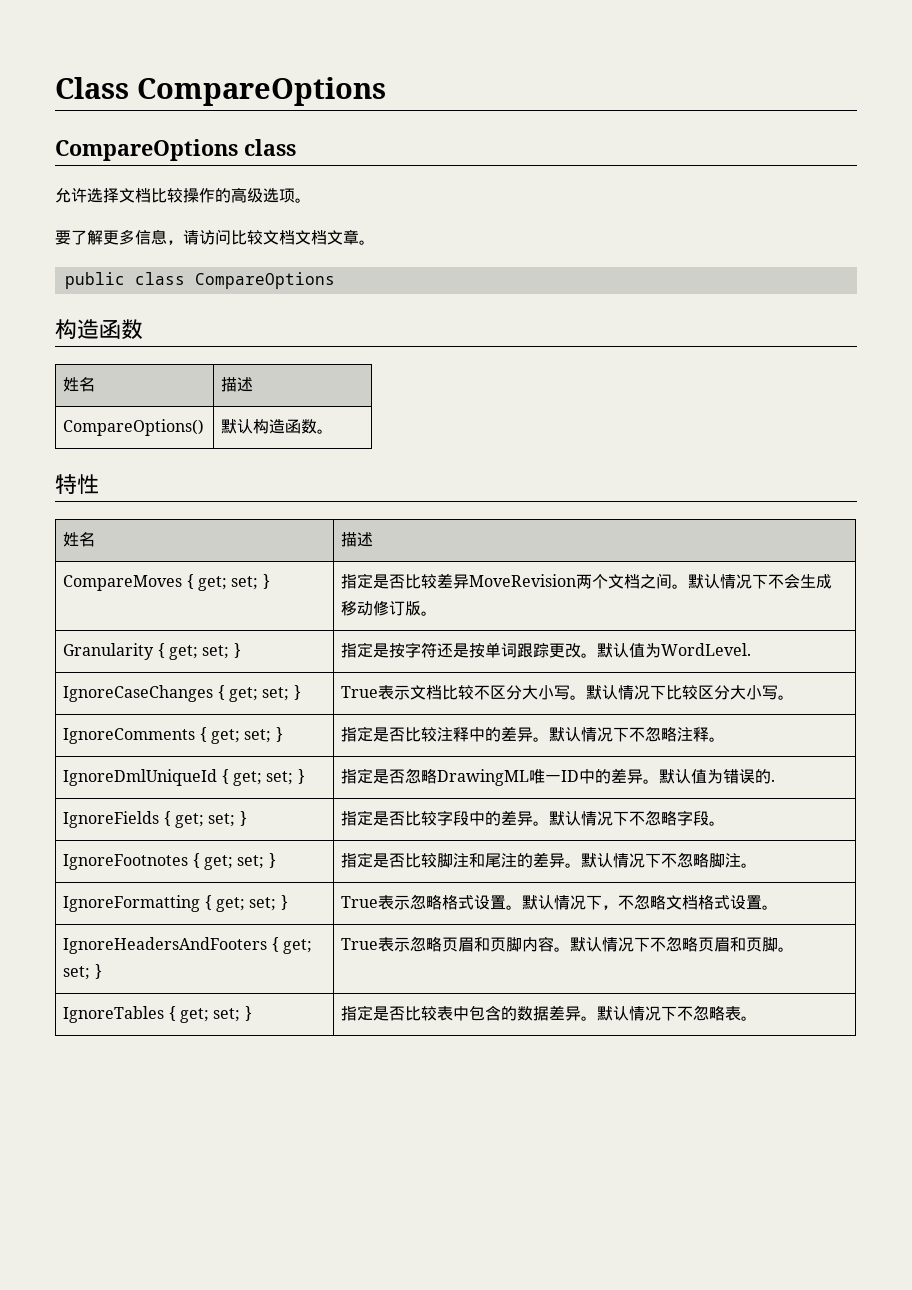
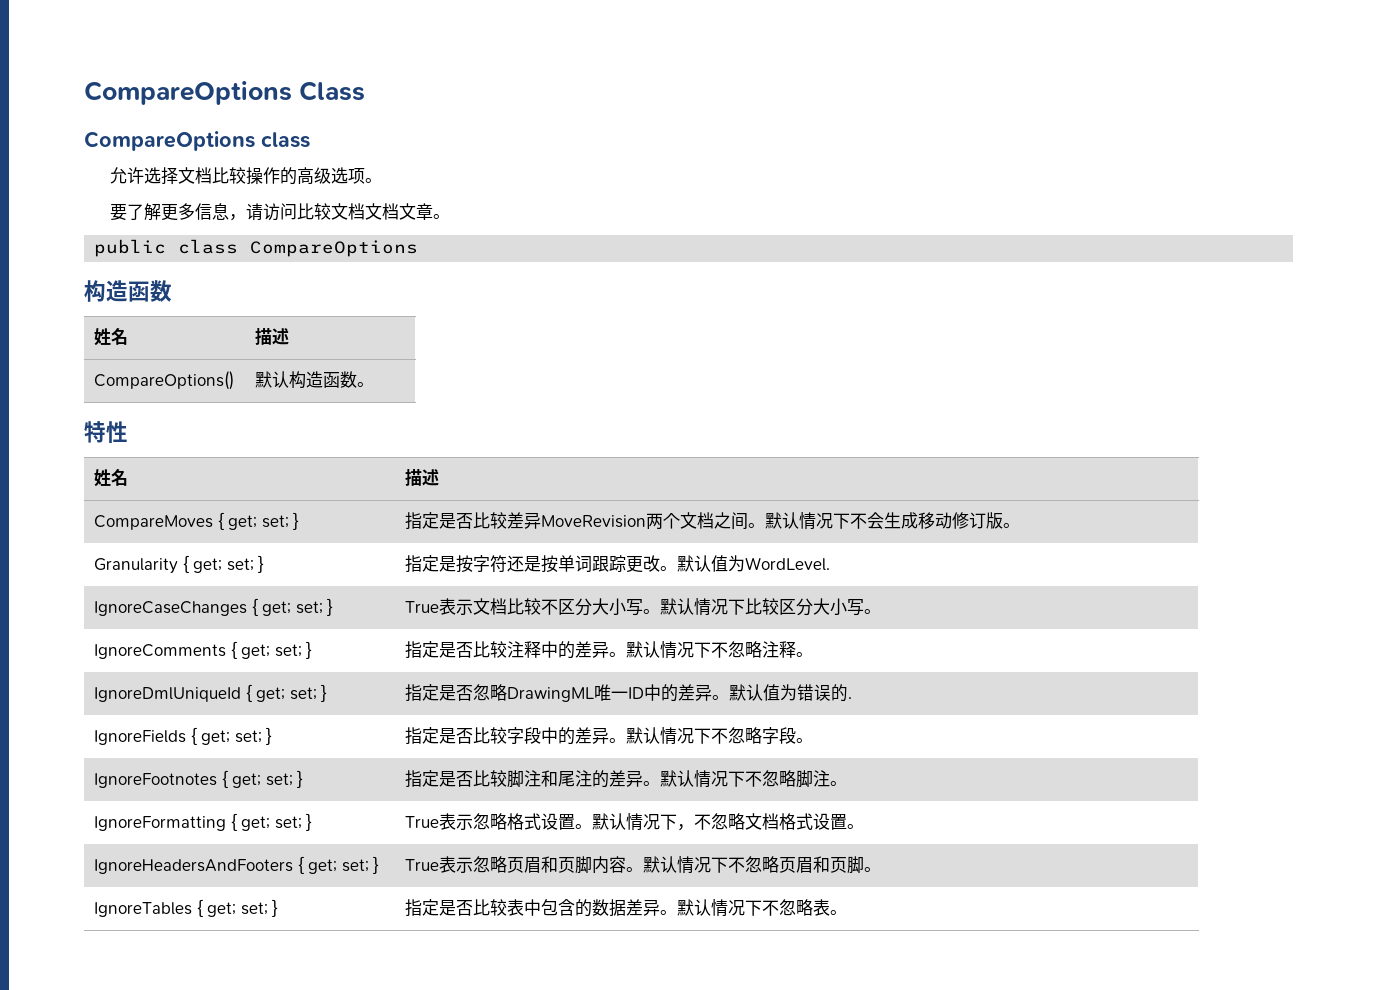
(55, 88) none -> [84,81,292,105] CompareOptions
[137,77,386,106] CompareOptions -> (366, 91) none

